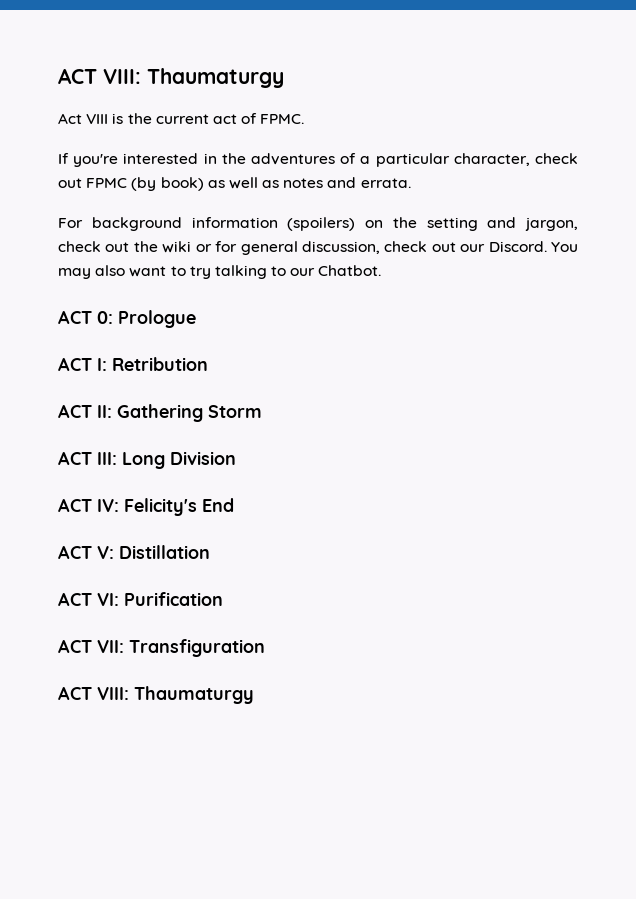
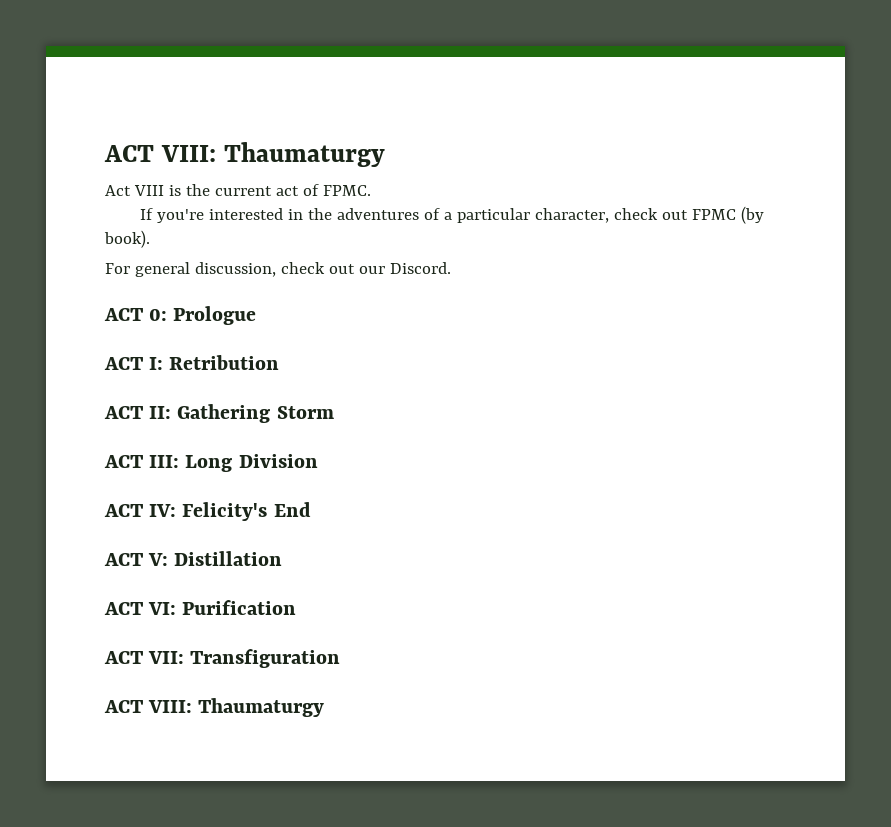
[160,177,411,191] [58,217,578,231] [58,241,238,253] book) as well as notes and errata. // For background information (spoilers) on the setting and jargon, check out the wiki or for -> [104,230,150,248] [105,263,130,274] book). // For
[551,242,578,252] [58,265,382,279] You may also want to try talking to our Chatbot. -> (451, 268) none

